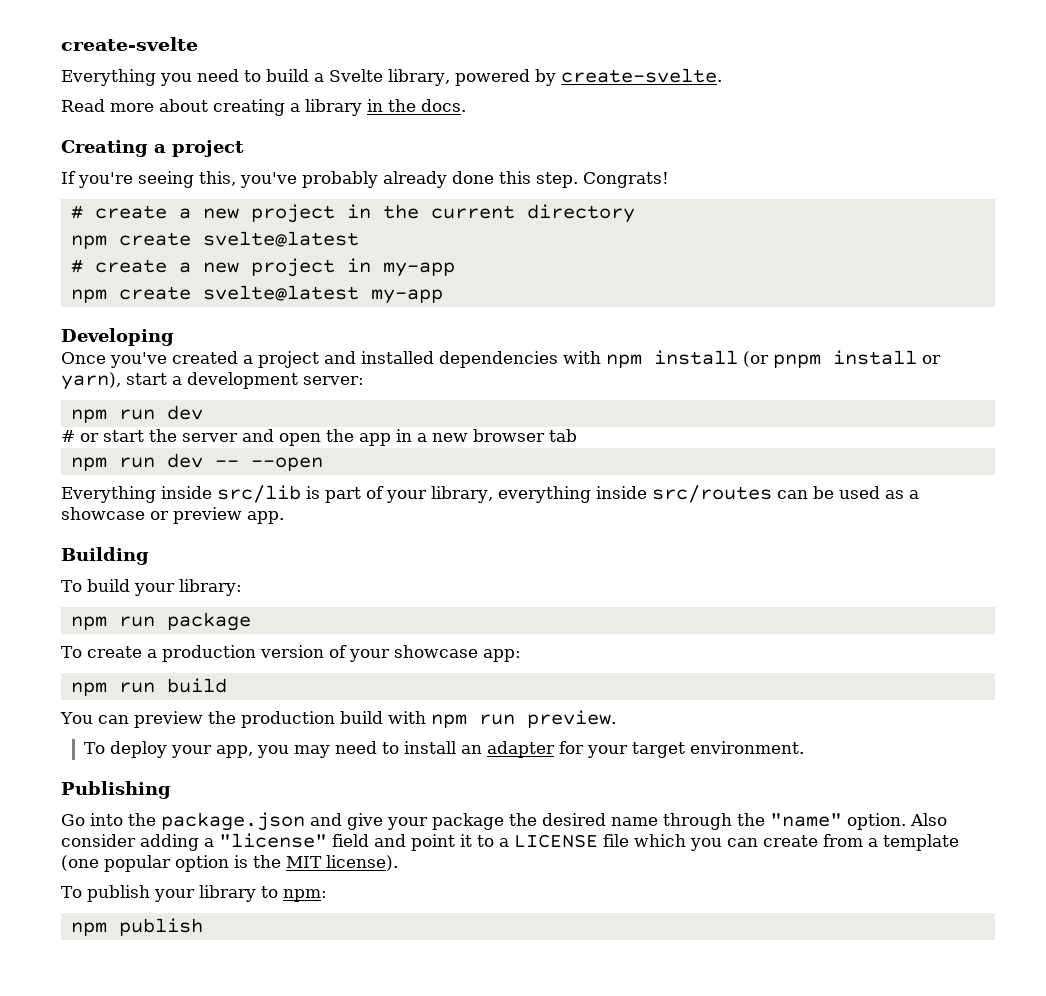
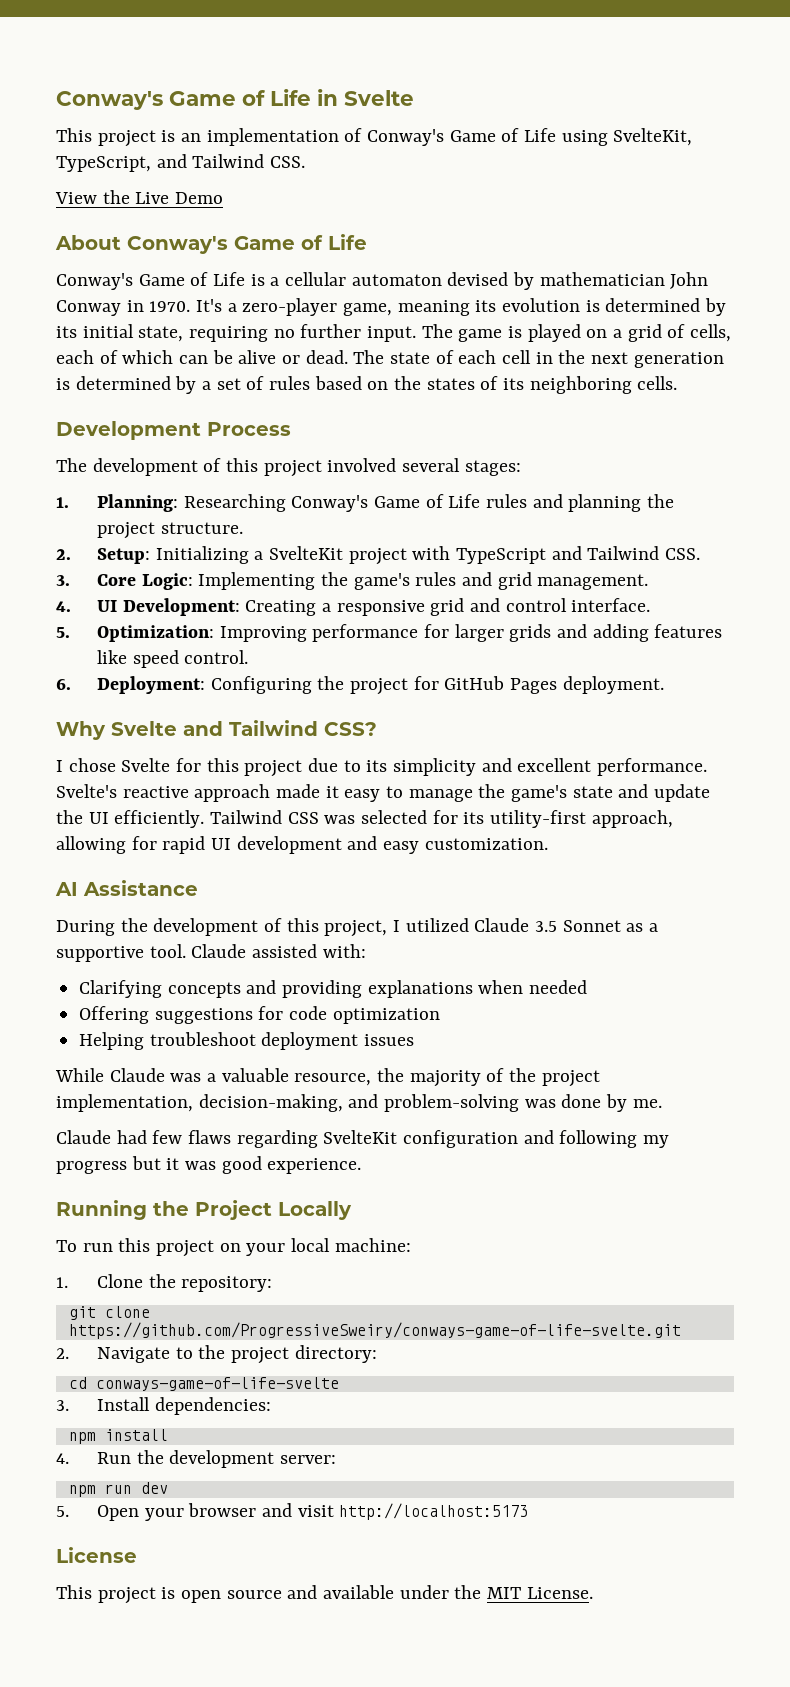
[61,37,198,51] [61,68,722,86] [61,99,466,116] [61,140,244,157] [61,171,669,188] [70,204,635,223] [70,231,359,249] [70,258,455,277] [70,285,443,304] [61,328,174,346] [61,350,941,368] [61,372,182,390] create-svelte // Everything you need to build a Svelte library, powered by create-svelte. // Read more about creating a library in the docs. // Creating a project // If you're seeing this, you've probably already done this step. Congrats! // # create a new project in the current directory // npm create svelte@latest // # create a new project in my-app // npm create svelte@latest my-app // Developing // Once you've created a project and installed dependencies with npm install (or pnpm install or yarn), start a -> [56,89,414,110] [56,128,693,147] [56,154,306,172] [55,190,224,204] [55,234,367,254] [56,272,709,290] [56,298,727,316] [56,324,732,342] [56,350,724,368] [56,376,678,394] [56,421,291,440] [56,458,521,477] [56,494,675,512] [97,522,243,539] [56,546,701,565] [56,572,649,590] [56,598,651,616] [56,624,723,642] [97,650,249,668] [56,676,664,695] [56,720,377,740] [56,758,708,777] [56,784,711,802] [56,810,673,828] [56,836,548,854] [55,880,198,896] [56,918,659,937] [56,944,366,962] [79,980,588,998] [79,1006,440,1024] [79,1032,415,1050] [55,1068,600,1087] [56,1094,662,1112] [56,1130,670,1148] [56,1156,362,1174] [56,1200,352,1220] [56,1238,411,1257] [56,1274,273,1292] [68,1306,150,1320] [68,1322,681,1339] [56,1345,377,1364] [68,1377,339,1391] [56,1397,271,1415] [68,1429,168,1444] [56,1450,164,1464] Conway's Game of Life in Svelte // This project is an implementation of Conway's Game of Life using SvelteKit, TypeScript, and Tailwind CSS. // View the Live Demo // About Conway's Game of Life // Conway's Game of Life is a cellular automaton devised by mathematician John Conway in 1970. It's a zero-player game, meaning its evolution is determined by its initial state, requiring no further input. The game is played on a grid of cells, each of which can be alive or dead. The state of each cell in the next generation is determined by a set of rules based on the states of its neighboring cells. // Development Process // The development of this project involved several stages: // 1. Planning: Researching Conway's Game of Life rules and planning the project structure. // 2. Setup: Initializing a SvelteKit project with TypeScript and Tailwind CSS. // 3. Core Logic: Implementing the game's rules and grid management. // 4. UI Development: Creating a responsive grid and control interface. // 5. Optimization: Improving performance for larger grids and adding features like speed control. // 6. Deployment: Configuring the project for GitHub Pages deployment. // Why Svelte and Tailwind CSS? // I chose Svelte for this project due to its simplicity and excellent performance. Svelte's reactive approach made it easy to manage the game's state and update the UI efficiently. Tailwind CSS was selected for its utility-first approach, allowing for rapid UI development and easy customization. // AI Assistance // During the development of this project, I utilized Claude 3.5 Sonnet as a supportive tool. Claude assisted with: // Clarifying concepts and providing explanations when needed // Offering suggestions for code optimization // Helping troubleshoot deployment issues // While Claude was a valuable resource, the majority of the project implementation, decision-making, and problem-solving was done by me. // Claude had few flaws regarding SvelteKit configuration and following my progress but it was good experience. // Running the Project Locally // To run this project on your local machine: // 1. Clone the repository: // git clone https://github.com/ProgressiveSweiry/conways-game-of-life-svelte.git // 2. Navigate to the project directory: // cd conways-game-of-life-svelte // 3. Install dependencies: // npm install // 4. Run the
[61,429,577,446] [70,453,323,471] [61,485,919,503] [61,507,284,524] [61,547,149,565] [61,579,242,596] [70,612,251,631] [61,645,521,662] [70,678,227,696] [60,710,616,728] [83,741,804,758] [61,781,171,799] [61,812,947,831] [61,833,959,851] [61,855,398,872] [61,885,327,902] [70,918,203,936] # or start the server and open the app in a new browser tab // npm run dev -- --open // Everything inside src/lib is part of your library, everything inside src/routes can be used as a showcase or preview app. // Building // To build your library: // npm run package // To create a production version of your showcase app: // npm run build // You can preview the production build with npm run preview. // To deploy your app, you may need to install an adapter for your target environment. // Publishing // Go into the package.json and give your package the desired name through the "name" option. Also consider adding a "license" field and point it to a LICENSE file which you can create from a template (one popular option is the MIT license). // To publish your library to npm: // npm publish -> [56,1503,529,1521] [56,1547,137,1563] [56,1585,593,1604] 5. Open your browser and visit http://localhost:5173 // License // This project is open source and available under the MIT License.

